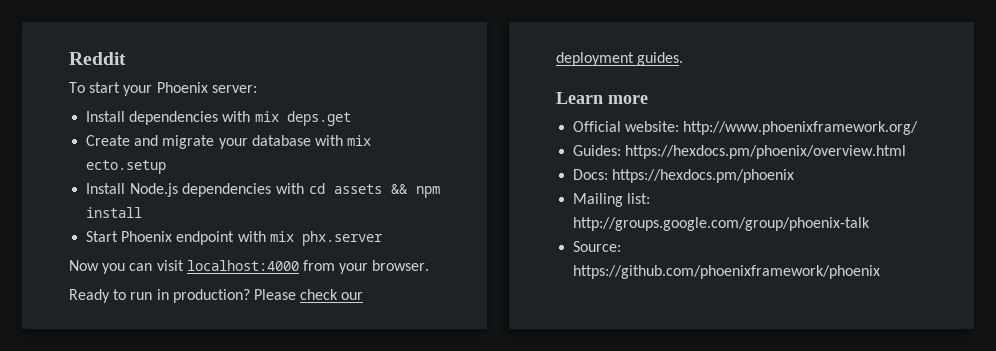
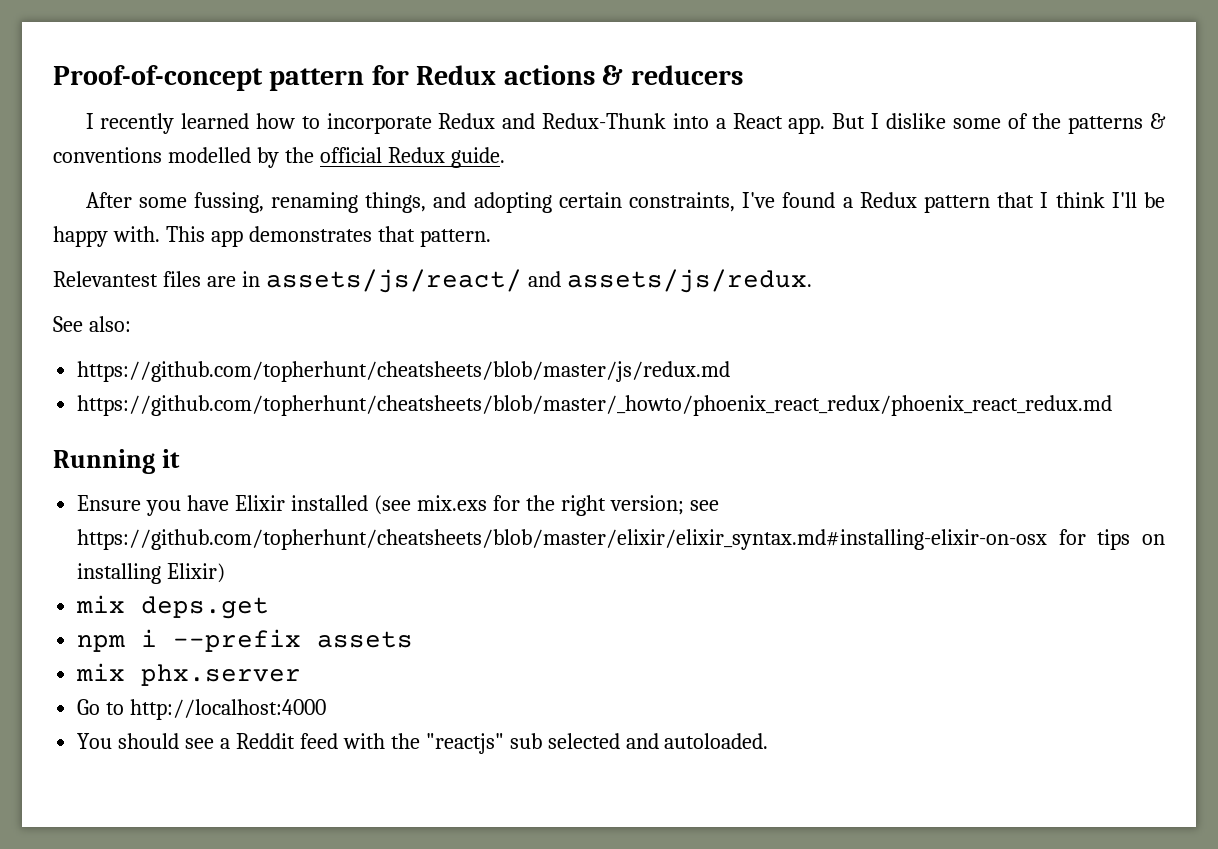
[69,52,126,65] [69,82,257,96] [86,111,351,126] [86,135,372,149] [86,160,167,174] [86,183,440,198] [86,207,143,218] [86,231,383,246] [69,260,430,274] [69,289,364,303] [556,52,684,66] [556,92,648,104] [573,121,919,135] [573,145,907,159] [573,169,795,183] [573,193,651,207] [573,217,871,231] [573,241,622,252] [573,265,881,279] Reddit // To start your Phoenix server: // Install dependencies with mix deps.get // Create and migrate your database with mix ecto.setup // Install Node.js dependencies with cd assets && npm install // Start Phoenix endpoint with mix phx.server // Now you can visit localhost:4000 from your browser. // Ready to run in production? Please check our deployment guides. // Learn more // Official website: http://www.phoenixframework.org/ // Guides: https://hexdocs.pm/phoenix/overview.html // Docs: https://hexdocs.pm/phoenix // Mailing list: http://groups.google.com/group/phoenix-talk // Source: https://github.com/phoenixframework/phoenix -> [53,65,743,91] [85,113,1167,134] [53,147,505,168] [85,192,1165,213] [53,226,491,247] [53,269,812,293] [53,316,131,332] [77,361,731,382] [77,395,1113,416] [53,449,180,474] [77,495,719,516] [77,529,1165,550] [77,563,226,584] [76,595,270,619] [77,629,414,652] [76,663,302,686] [77,699,327,720] [77,733,769,754] Proof-of-concept pattern for Redux actions & reducers // I recently learned how to incorporate Redux and Redux-Thunk into a React app. But I dislike some of the patterns & conventions modelled by the official Redux guide. // After some fussing, renaming things, and adopting certain constraints, I've found a Redux pattern that I think I'll be happy with. This app demonstrates that pattern. // Relevantest files are in assets/js/react/ and assets/js/redux. // See also: // https://github.com/topherhunt/cheatsheets/blob/master/js/redux.md // https://github.com/topherhunt/cheatsheets/blob/master/_howto/phoenix_react_redux/phoenix_react_redux.md // Running it // Ensure you have Elixir installed (see mix.exs for the right version; see https://github.com/topherhunt/cheatsheets/blob/master/elixir/elixir_syntax.md#installing-elixir-on-osx for tips on installing Elixir) // mix deps.get // npm i --prefix assets // mix phx.server // Go to http://localhost:4000 // You should see a Reddit feed with the "reactjs" sub selected and autoloaded.

